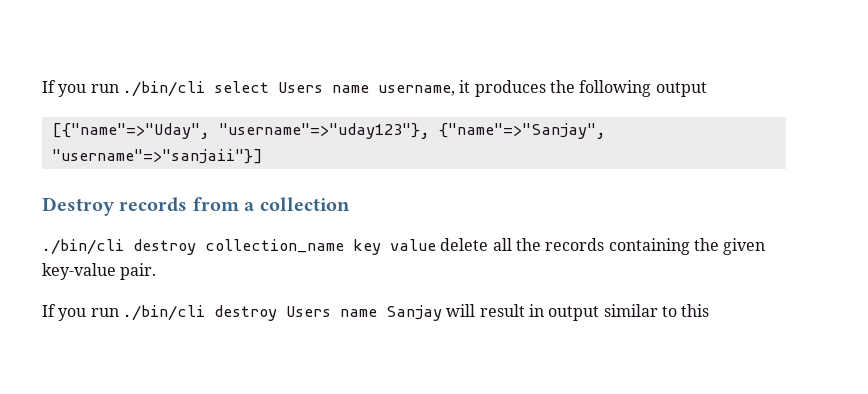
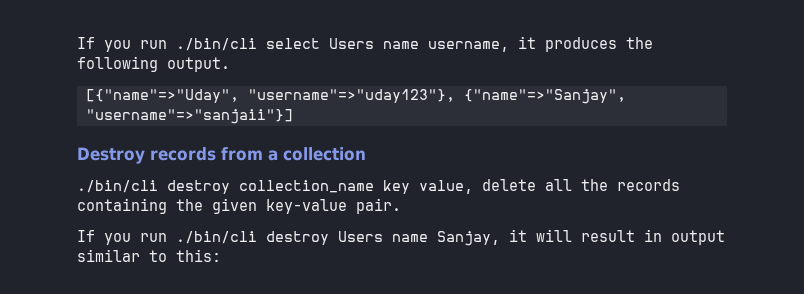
[655,82,707,97] output -> [167,57,230,72] output.
[390,239,436,251] value -> [419,180,473,194] value,
[385,305,442,321] Sanjay -> [437,229,527,246] Sanjay, it
[681,304,710,317] this -> [176,249,221,262] this:

